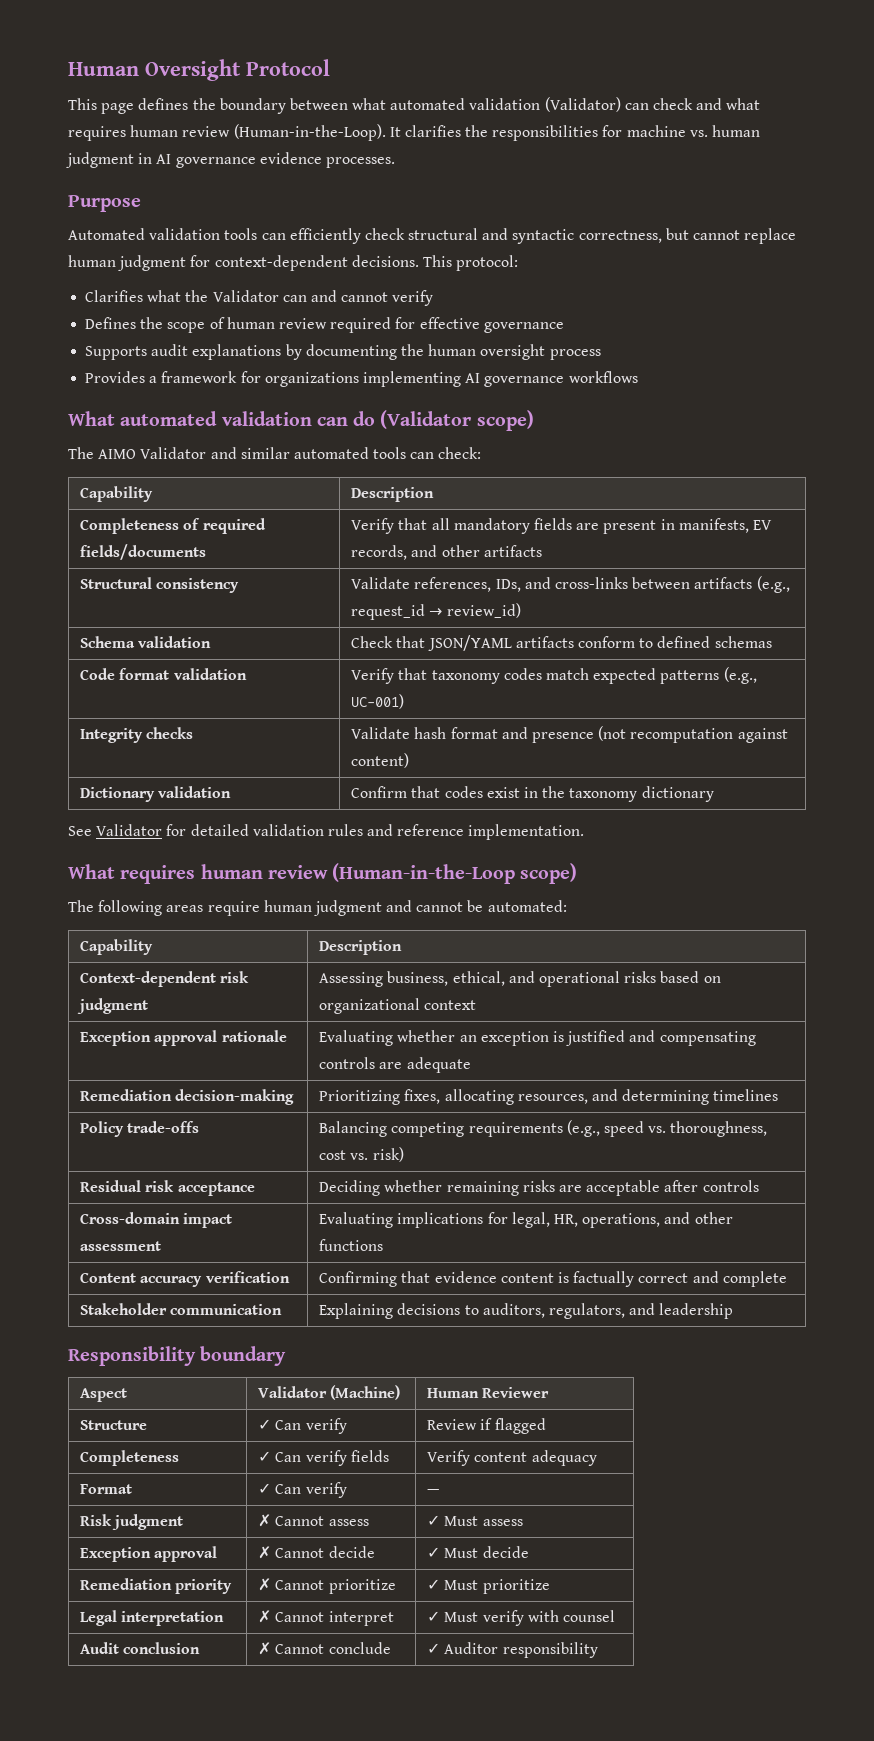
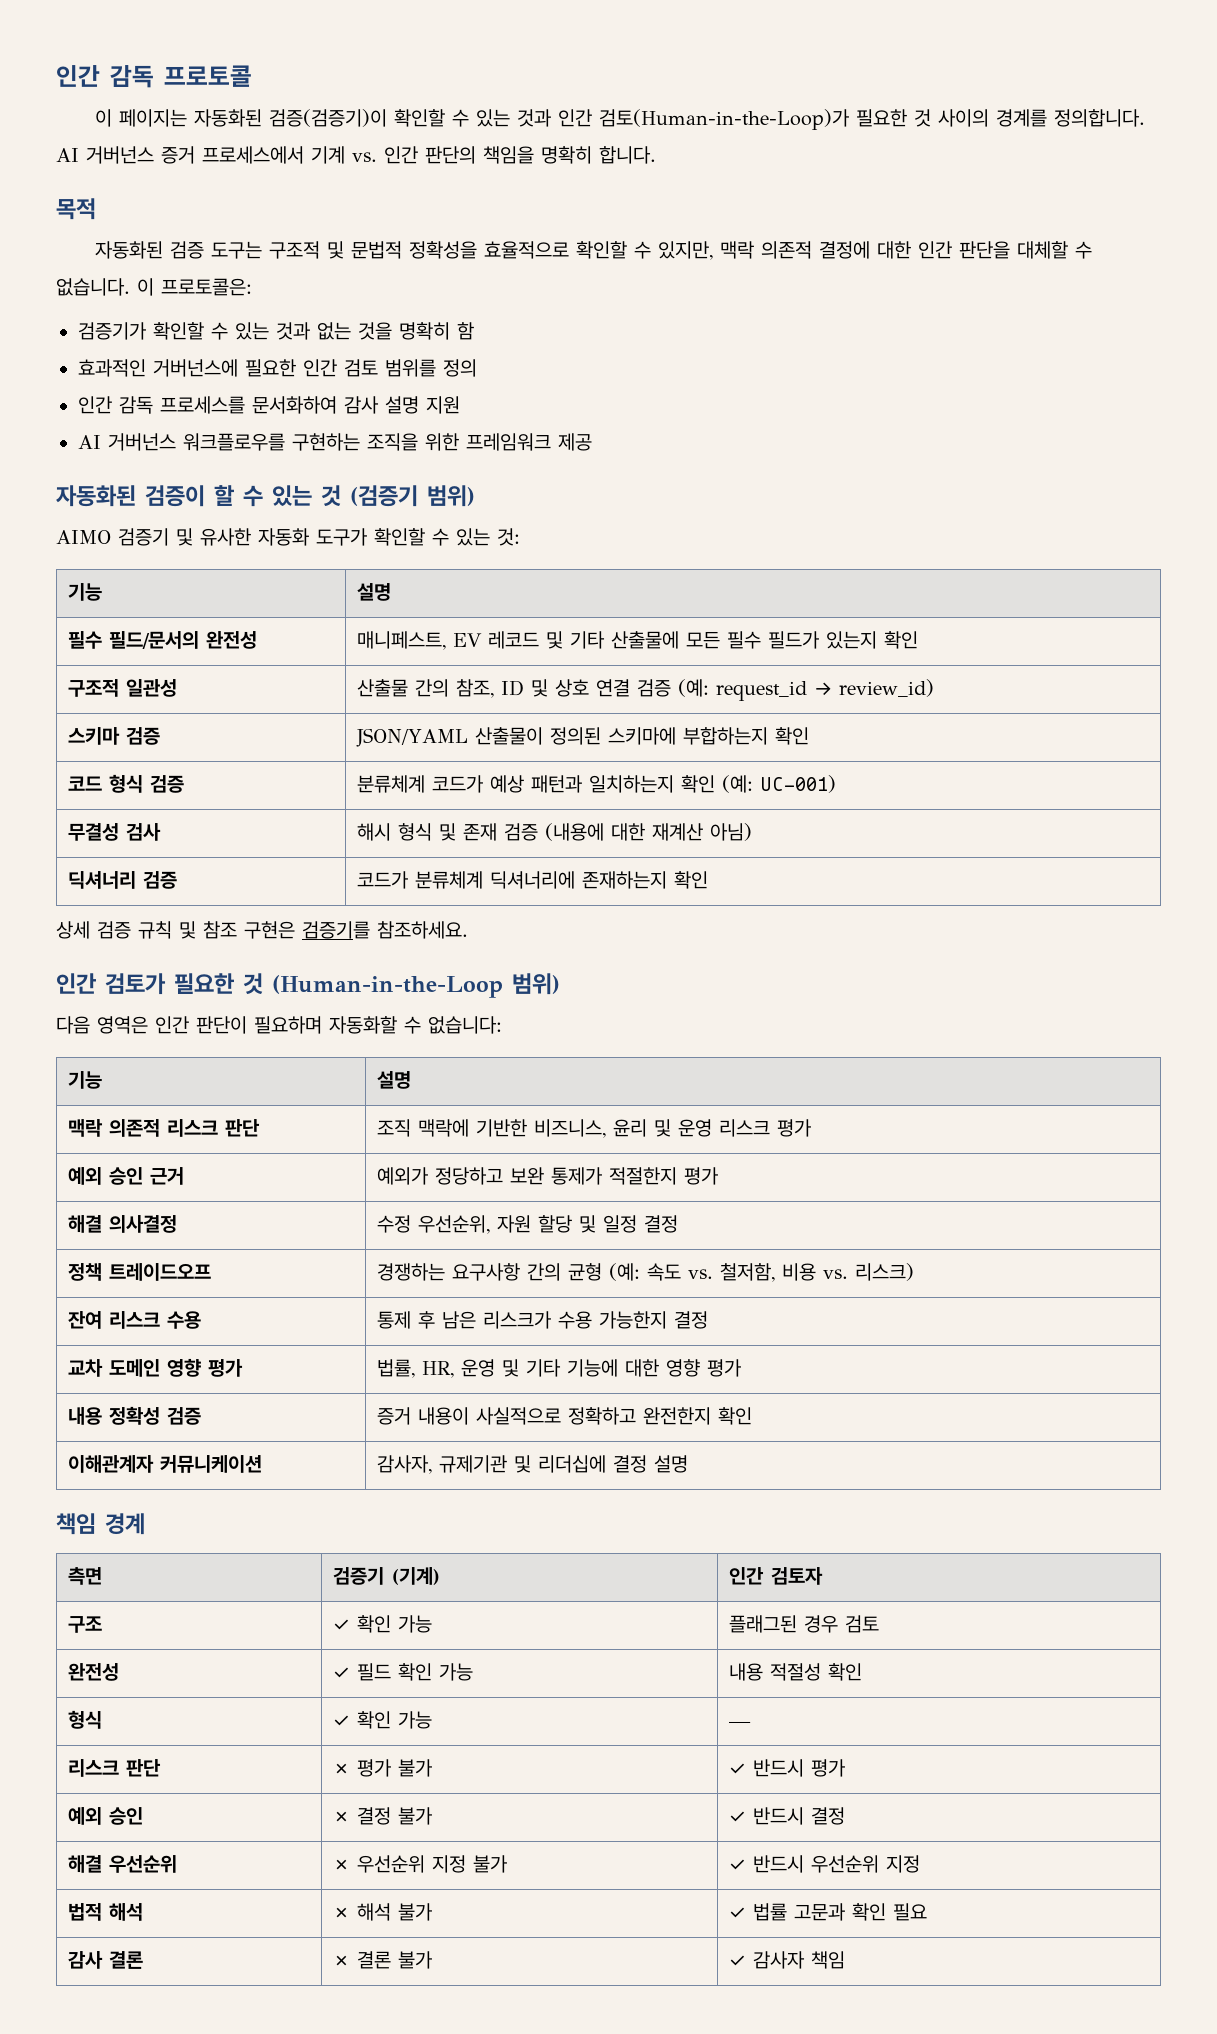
[68,59,330,81] [68,97,761,114] [68,124,761,141] [66,152,395,168] [68,195,141,212] [68,228,797,244] [68,255,519,271] [85,290,434,306] [85,317,564,333] [85,344,601,360] [85,371,638,387] [68,410,534,431] [68,447,482,459] [80,486,154,502] [351,487,435,502] [80,518,266,534] [80,544,207,560] [351,518,772,534] [351,545,542,560] [80,577,240,593] [351,576,790,593] [351,603,521,620] [80,636,212,648] [351,635,772,651] [80,668,247,680] [351,667,757,684] [351,694,405,709] [80,727,194,743] [351,726,788,743] [351,753,410,768] [80,786,232,802] [351,786,714,802] [68,824,585,840] [68,863,578,884] [68,900,567,916] [80,939,154,955] [319,940,403,955] [80,971,250,987] [77,998,149,1014] [319,971,721,987] [319,998,477,1014] [80,1030,287,1046] [319,1030,756,1046] [319,1057,471,1073] [80,1089,295,1105] [319,1089,779,1105] [80,1121,200,1137] [319,1120,768,1137] [319,1147,404,1162] [80,1180,255,1196] [319,1180,759,1196] [80,1212,233,1228] [80,1241,162,1251] [319,1212,733,1228] [319,1239,384,1251] [80,1271,290,1287] [319,1271,787,1287] [80,1303,283,1315] [319,1303,734,1319] [68,1346,287,1366] [80,1388,128,1402] [258,1385,401,1400] [427,1387,550,1398] [80,1420,148,1430] [258,1418,347,1434] [427,1418,546,1434] [80,1450,180,1466] [258,1450,389,1466] [427,1450,597,1466] [80,1484,133,1494] [258,1482,347,1498] Human Oversight Protocol // This page defines the boundary between what automated validation (Validator) can check and what requires human review (Human-in-the-Loop). It clarifies the responsibilities for machine vs. human judgment in AI governance evidence processes. // Purpose // Automated validation tools can efficiently check structural and syntactic correctness, but cannot replace human judgment for context-dependent decisions. This protocol: // Clarifies what the Validator can and cannot verify // Defines the scope of human review required for effective governance // Supports audit explanations by documenting the human oversight process // Provides a framework for organizations implementing AI governance workflows // What automated validation can do (Validator scope) // The AIMO Validator and similar automated tools can check: // Capability | Description // Completeness of required fields/documents | Verify that all mandatory fields are present in manifests, EV records, and other artifacts // Structural consistency | Validate references, IDs, and cross-links between artifacts (e.g., request_id → review_id) // Schema validation | Check that JSON/YAML artifacts conform to defined schemas // Code format validation | Verify that taxonomy codes match expected patterns (e.g., UC-001) // Integrity checks | Validate hash format and presence (not recomputation against content) // Dictionary validation | Confirm that codes exist in the taxonomy dictionary // See Validator for detailed validation rules and reference implementation. // What requires human review (Human-in-the-Loop scope) // The following areas require human judgment and cannot be automated: // Capability | Description // Context-dependent risk judgment | Assessing business, ethical, and operational risks based on organizational context // Exception approval rationale | Evaluating whether an exception is justified and compensating controls are adequate // Remediation decision-making | Prioritizing fixes, allocating resources, and determining timelines // Policy trade-offs | Balancing competing requirements (e.g., speed vs. thoroughness, cost vs. risk) // Residual risk acceptance | Deciding whether remaining risks are acceptable after controls // Cross-domain impact assessment | Evaluating implications for legal, HR, operations, and other functions // Content accuracy verification | Confirming that evidence content is factually correct and complete // Stakeholder communication | Explaining decisions to auditors, regulators, and leadership // Responsibility boundary // Aspect | Validator (Machine) | Human Reviewer // Structure | ✓ Can verify | Review if flagged // Completeness | ✓ Can verify fields | Verify content adequacy // Format | ✓ Can verify -> [56,65,252,88] [95,109,1146,130] [56,146,656,164] [56,198,96,220] [95,241,1093,260] [56,278,252,296] [78,322,474,340] [78,359,477,377] [78,396,460,414] [78,433,592,451] [56,485,475,507] [56,528,520,546] [67,583,102,601] [356,583,391,601] [67,631,257,649] [356,631,918,650] [67,679,177,697] [356,679,934,701] [67,727,160,745] [355,727,809,747] [67,774,184,793] [356,775,836,793] [67,823,161,841] [356,823,752,841] [67,871,177,889] [356,871,708,889] [56,921,468,939] [56,973,560,998] [56,1016,502,1034] [67,1071,102,1089] [376,1071,411,1089] [67,1119,260,1137] [376,1119,811,1138] [67,1167,184,1185] [376,1167,718,1185] [67,1215,177,1233] [376,1215,678,1234] [67,1263,211,1281] [376,1263,914,1282] [67,1311,201,1329] [376,1311,708,1329] [67,1358,243,1377] [376,1359,741,1378] [67,1406,201,1425] [376,1407,752,1425] [67,1455,262,1473] [376,1455,688,1474] [56,1513,145,1535] [67,1567,102,1585] [332,1567,440,1585] [728,1567,823,1585] [67,1616,102,1633] [332,1615,432,1633] [728,1615,879,1633] [67,1663,119,1681] [332,1663,473,1681] [728,1663,862,1681] [67,1710,102,1729] [332,1711,432,1729] 인간 감독 프로토콜 // 이 페이지는 자동화된 검증(검증기)이 확인할 수 있는 것과 인간 검토(Human-in-the-Loop)가 필요한 것 사이의 경계를 정의합니다. AI 거버넌스 증거 프로세스에서 기계 vs. 인간 판단의 책임을 명확히 합니다. // 목적 // 자동화된 검증 도구는 구조적 및 문법적 정확성을 효율적으로 확인할 수 있지만, 맥락 의존적 결정에 대한 인간 판단을 대체할 수 없습니다. 이 프로토콜은: // 검증기가 확인할 수 있는 것과 없는 것을 명확히 함 // 효과적인 거버넌스에 필요한 인간 검토 범위를 정의 // 인간 감독 프로세스를 문서화하여 감사 설명 지원 // AI 거버넌스 워크플로우를 구현하는 조직을 위한 프레임워크 제공 // 자동화된 검증이 할 수 있는 것 (검증기 범위) // AIMO 검증기 및 유사한 자동화 도구가 확인할 수 있는 것: // 기능 | 설명 // 필수 필드/문서의 완전성 | 매니페스트, EV 레코드 및 기타 산출물에 모든 필수 필드가 있는지 확인 // 구조적 일관성 | 산출물 간의 참조, ID 및 상호 연결 검증 (예: request_id → review_id) // 스키마 검증 | JSON/YAML 산출물이 정의된 스키마에 부합하는지 확인 // 코드 형식 검증 | 분류체계 코드가 예상 패턴과 일치하는지 확인 (예: UC-001) // 무결성 검사 | 해시 형식 및 존재 검증 (내용에 대한 재계산 아님) // 딕셔너리 검증 | 코드가 분류체계 딕셔너리에 존재하는지 확인 // 상세 검증 규칙 및 참조 구현은 검증기를 참조하세요. // 인간 검토가 필요한 것 (Human-in-the-Loop 범위) // 다음 영역은 인간 판단이 필요하며 자동화할 수 없습니다: // 기능 | 설명 // 맥락 의존적 리스크 판단 | 조직 맥락에 기반한 비즈니스, 윤리 및 운영 리스크 평가 // 예외 승인 근거 | 예외가 정당하고 보완 통제가 적절한지 평가 // 해결 의사결정 | 수정 우선순위, 자원 할당 및 일정 결정 // 정책 트레이드오프 | 경쟁하는 요구사항 간의 균형 (예: 속도 vs. 철저함, 비용 vs. 리스크) // 잔여 리스크 수용 | 통제 후 남은 리스크가 수용 가능한지 결정 // 교차 도메인 영향 평가 | 법률, HR, 운영 및 기타 기능에 대한 영향 평가 // 내용 정확성 검증 | 증거 내용이 사실적으로 정확하고 완전한지 확인 // 이해관계자 커뮤니케이션 | 감사자, 규제기관 및 리더십에 결정 설명 // 책임 경계 // 측면 | 검증기 (기계) | 인간 검토자 // 구조 | ✓ 확인 가능 | 플래그된 경우 검토 // 완전성 | ✓ 필드 확인 가능 | 내용 적절성 확인 // 형식 | ✓ 확인 가능
[80,1514,184,1530] [258,1514,369,1527] [427,1515,523,1526] [80,1546,218,1562] [258,1546,375,1559] [427,1546,529,1558] [80,1578,233,1594] [258,1578,396,1594] [427,1579,550,1594] [80,1610,225,1626] [258,1610,394,1626] [427,1610,616,1626] [80,1642,201,1654] [258,1642,391,1655] [427,1642,598,1658] Risk judgment | ✗ Cannot assess | ✓ Must assess // Exception approval | ✗ Cannot decide | ✓ Must decide // Remediation priority | ✗ Cannot prioritize | ✓ Must prioritize // Legal interpretation | ✗ Cannot interpret | ✓ Must verify with counsel // Audit conclusion | ✗ Cannot conclude | ✓ Auditor responsibility -> [67,1759,161,1777] [332,1759,432,1777] [728,1759,845,1777] [67,1807,143,1825] [332,1807,432,1825] [728,1807,845,1825] [67,1855,177,1873] [332,1855,507,1873] [728,1855,920,1873] [67,1903,143,1921] [332,1903,432,1921] [728,1903,927,1921] [67,1951,143,1969] [332,1951,432,1969] [728,1951,845,1969] 리스크 판단 | ✗ 평가 불가 | ✓ 반드시 평가 // 예외 승인 | ✗ 결정 불가 | ✓ 반드시 결정 // 해결 우선순위 | ✗ 우선순위 지정 불가 | ✓ 반드시 우선순위 지정 // 법적 해석 | ✗ 해석 불가 | ✓ 법률 고문과 확인 필요 // 감사 결론 | ✗ 결론 불가 | ✓ 감사자 책임

